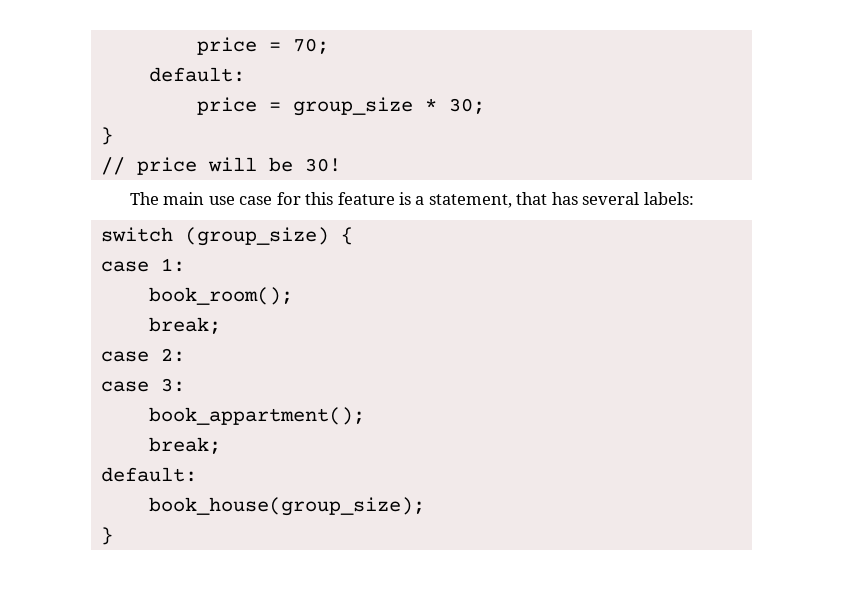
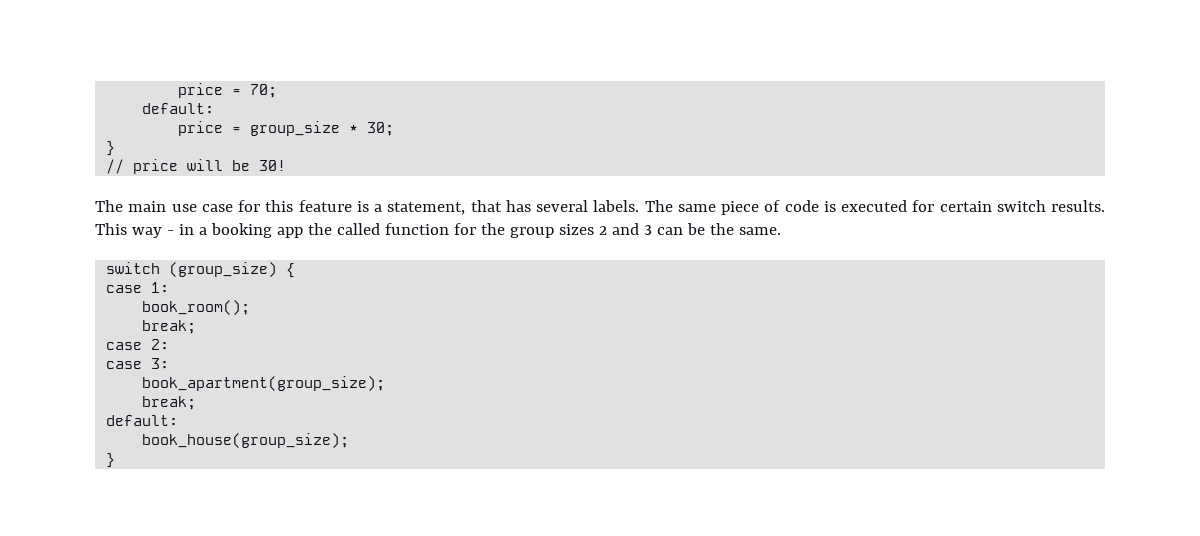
[643,192,694,205] labels: -> [593,200,1105,215] [95,223,781,238] labels. The same piece of code is executed for certain switch results. This way - in a booking app the called function for the group sizes 2 and 3 can be the same.
[148,407,365,425] book_appartment(); -> [142,376,386,391] book_apartment(group_size);

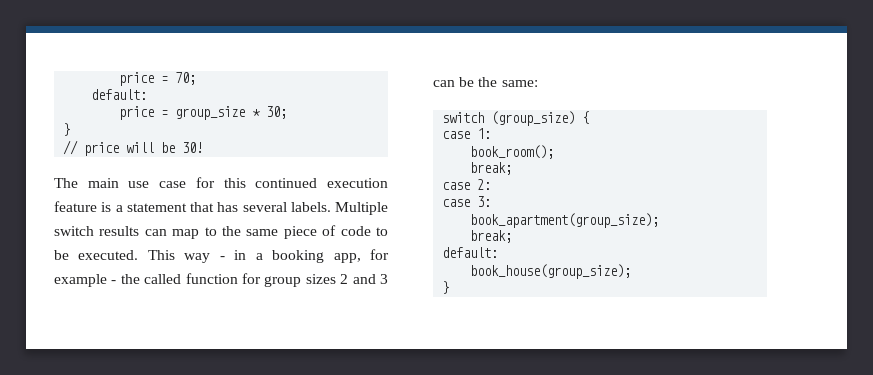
(294, 206) none -> [255,178,388,188] continued execution
[387,202,466,215] statement, -> [126,203,187,212] statement
[644,200,1105,215] The same piece of code is executed for certain switch results. -> [335,202,388,215] [54,225,388,239] [54,250,139,260] Multiple switch results can map to the same piece of code to be executed.
[276,227,303,238] app -> [333,249,390,263] [54,274,117,287] app, for example -
[480,223,505,235] the -> (261, 278) none
[738,227,781,235] same. -> [501,80,538,87] same:

